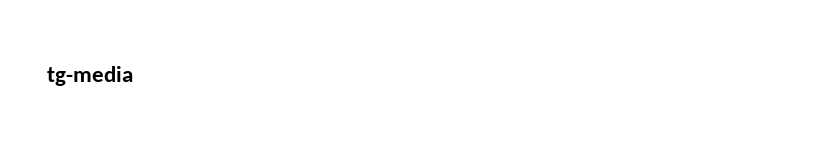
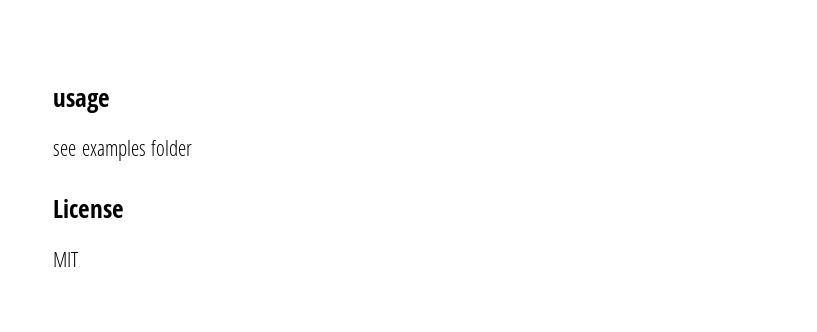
[47,66,133,86] tg-media -> [53,93,110,113] [53,140,193,161] [53,199,124,218] [53,252,79,267] usage // see examples folder // License // MIT

